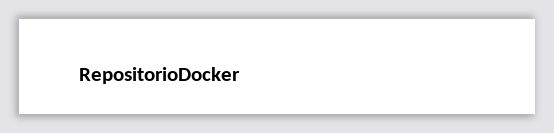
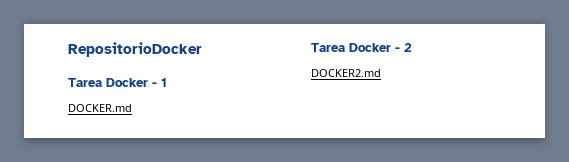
(240, 75) none -> [68,78,167,87] [68,104,132,112] [311,43,412,52] [311,69,381,77] // Tarea Docker - 1 // DOCKER.md // Tarea Docker - 2 // DOCKER2.md

